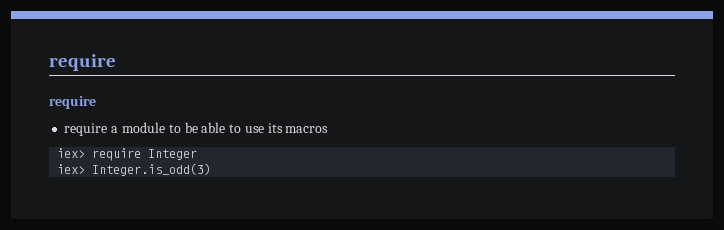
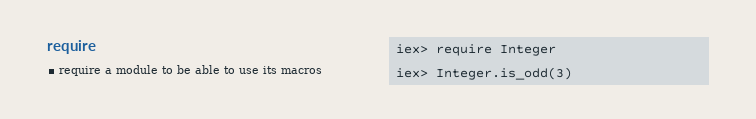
[49,54,116,71] [49,96,96,109] [64,123,108,136] require // require // require -> [47,40,96,54] [59,66,102,76] require // require

